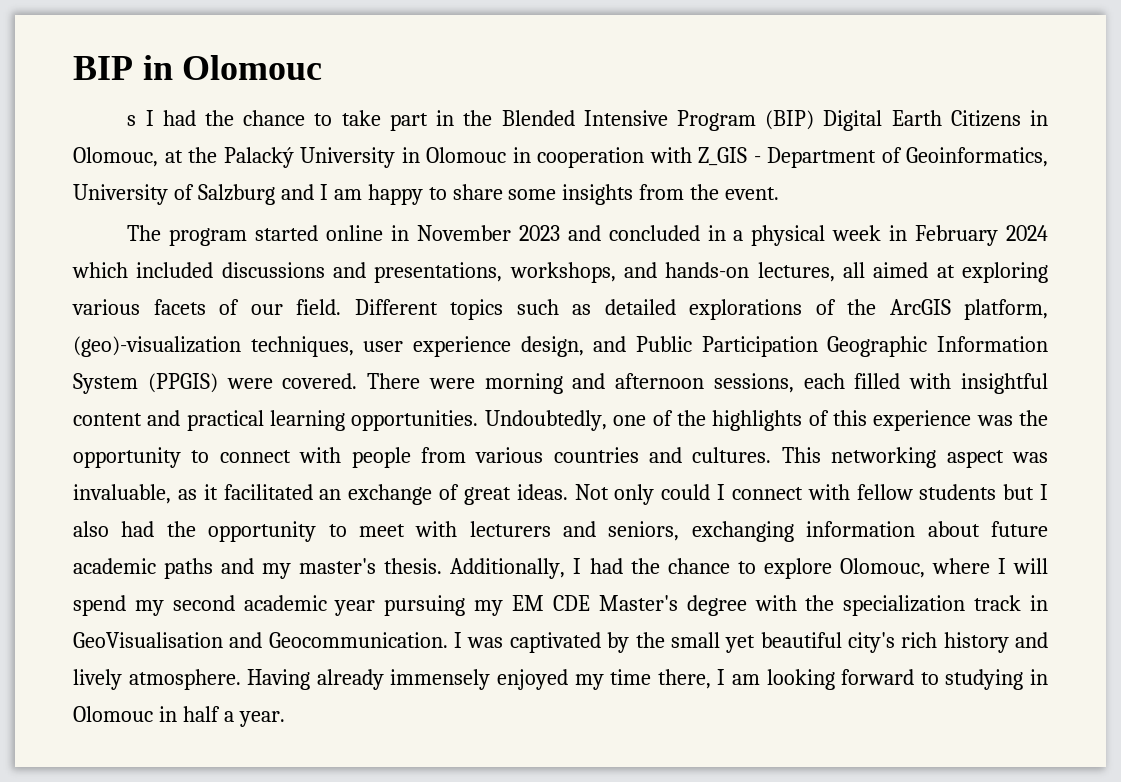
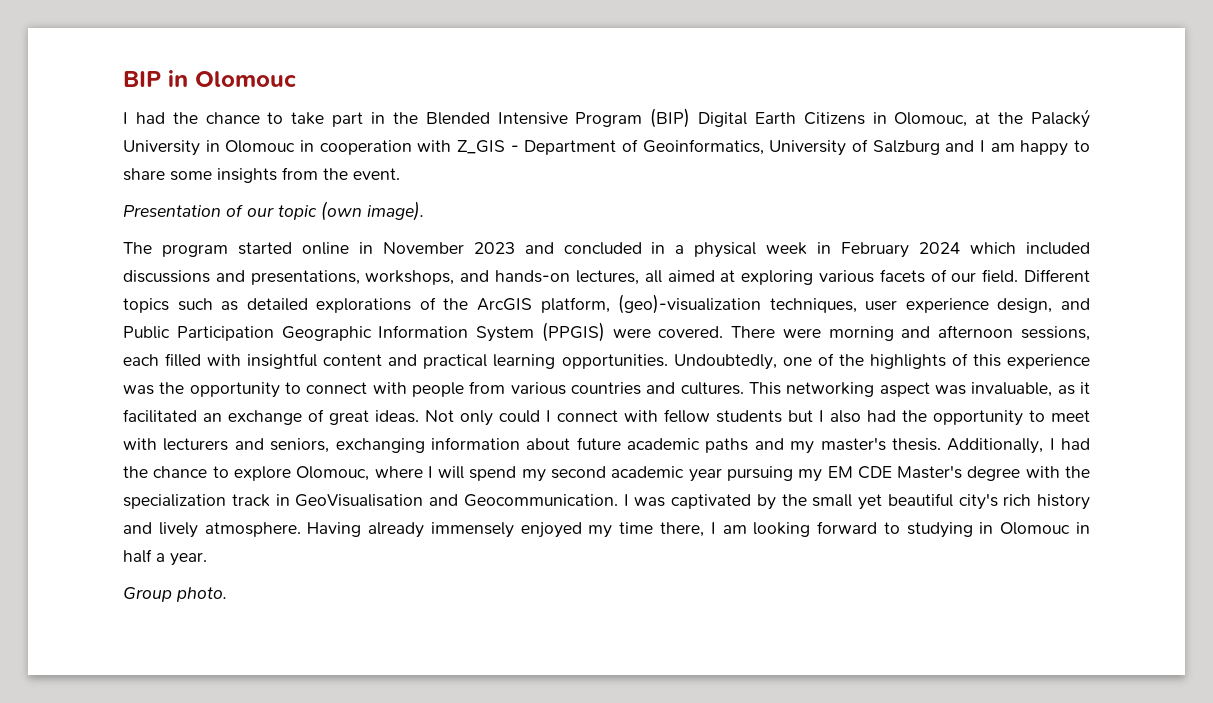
[127,115,137,126] s -> (297, 79) none
(780, 193) none -> [123,201,424,221] // Presentation of our topic (own image).
(285, 719) none -> [123,587,227,602] // Group photo.

